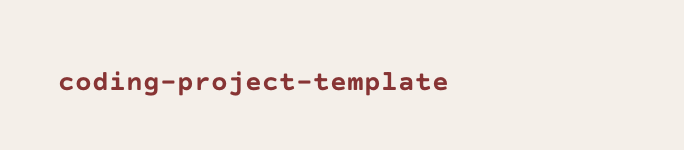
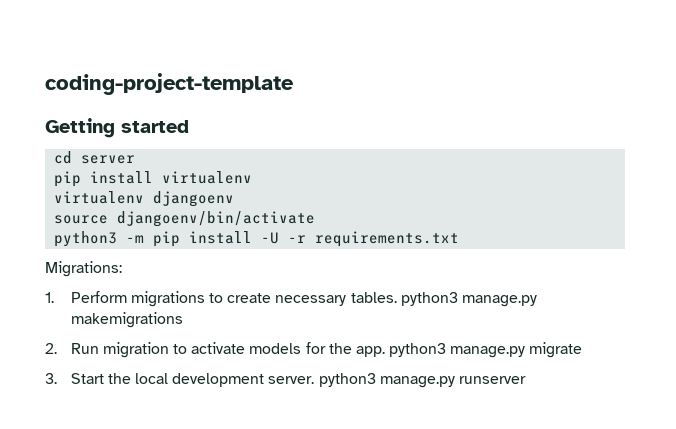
(449, 83) none -> [45,118,189,138] [54,151,136,164] [54,171,253,187] [54,191,235,207] [54,211,316,227] [54,231,460,247] [45,261,122,277] [45,291,537,307] [70,312,183,328] [45,342,583,358] [45,373,526,388] // Getting started // cd server // pip install virtualenv // virtualenv djangoenv // source djangoenv/bin/activate // python3 -m pip install -U -r requirements.txt // Migrations: // 1. Perform migrations to create necessary tables. python3 manage.py makemigrations // 2. Run migration to activate models for the app. python3 manage.py migrate // 3. Start the local development server. python3 manage.py runserver

